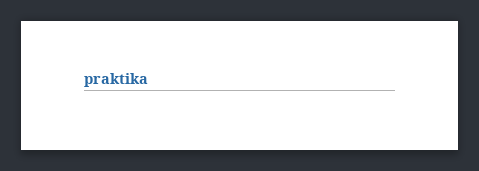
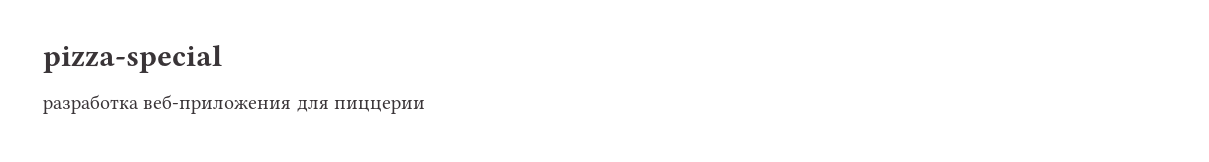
[84,73,148,87] praktika -> [43,45,222,73] [43,94,426,114] pizza-special // разработка веб-приложения для пиццерии

